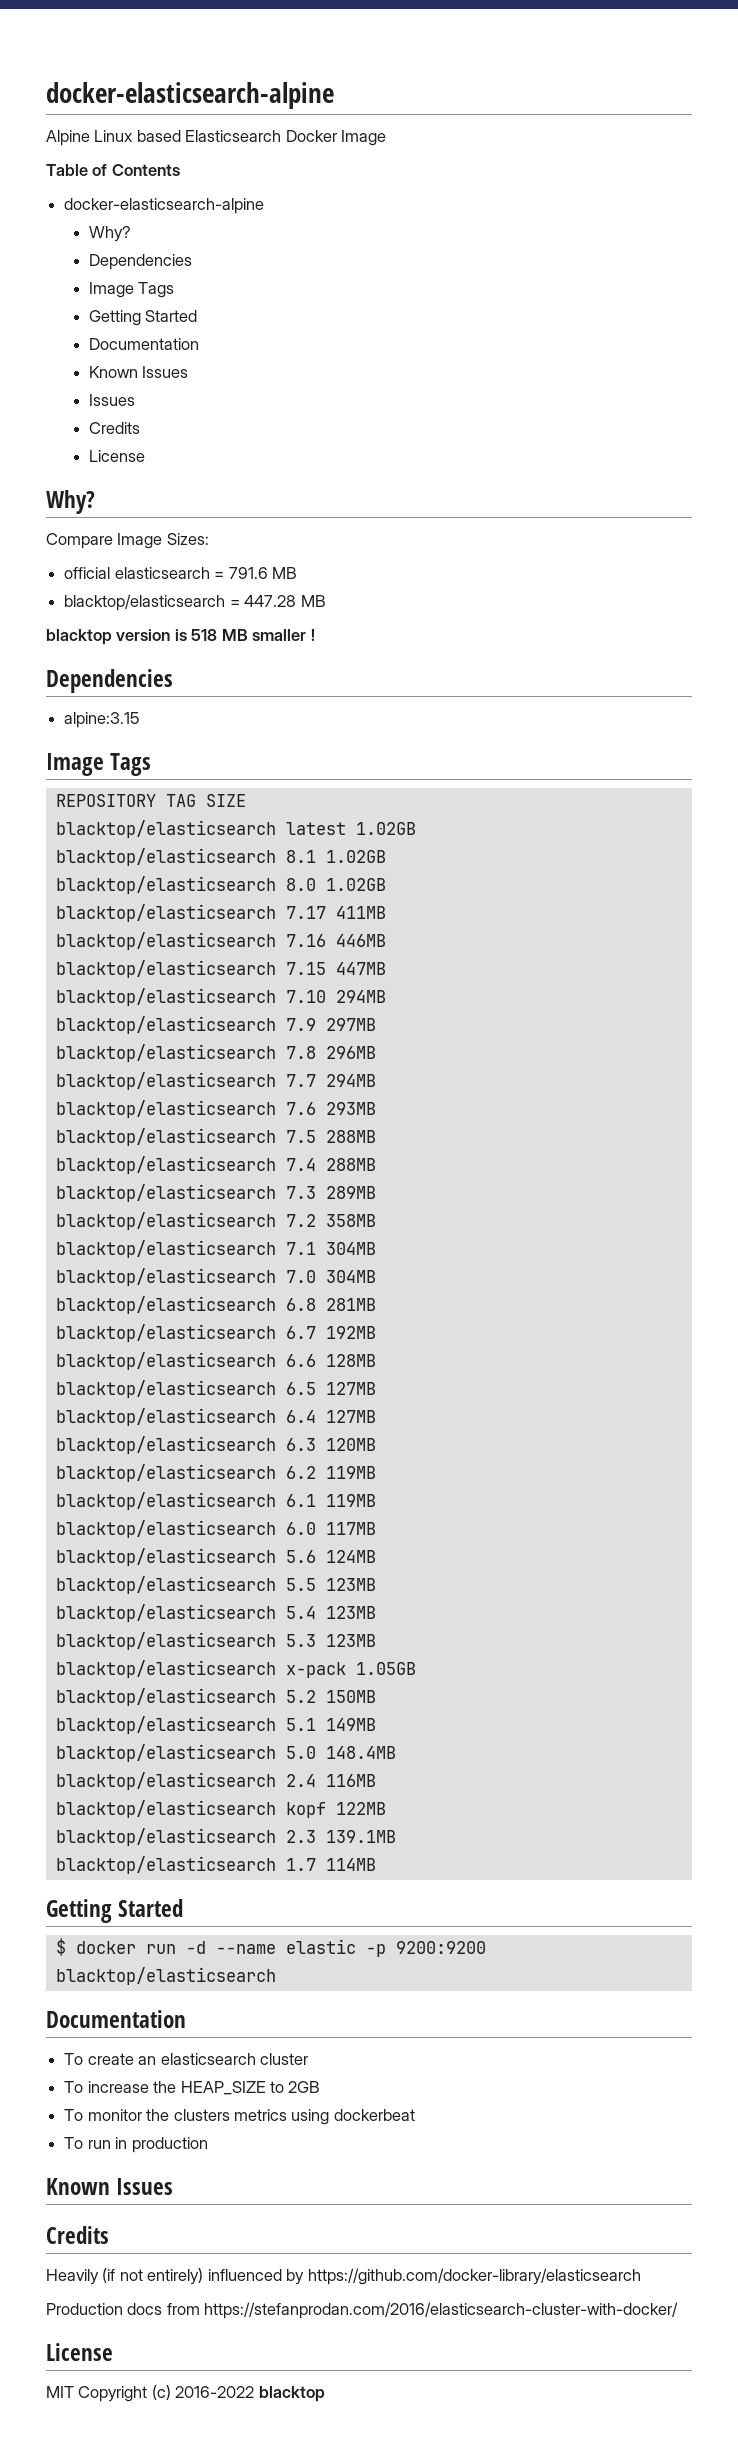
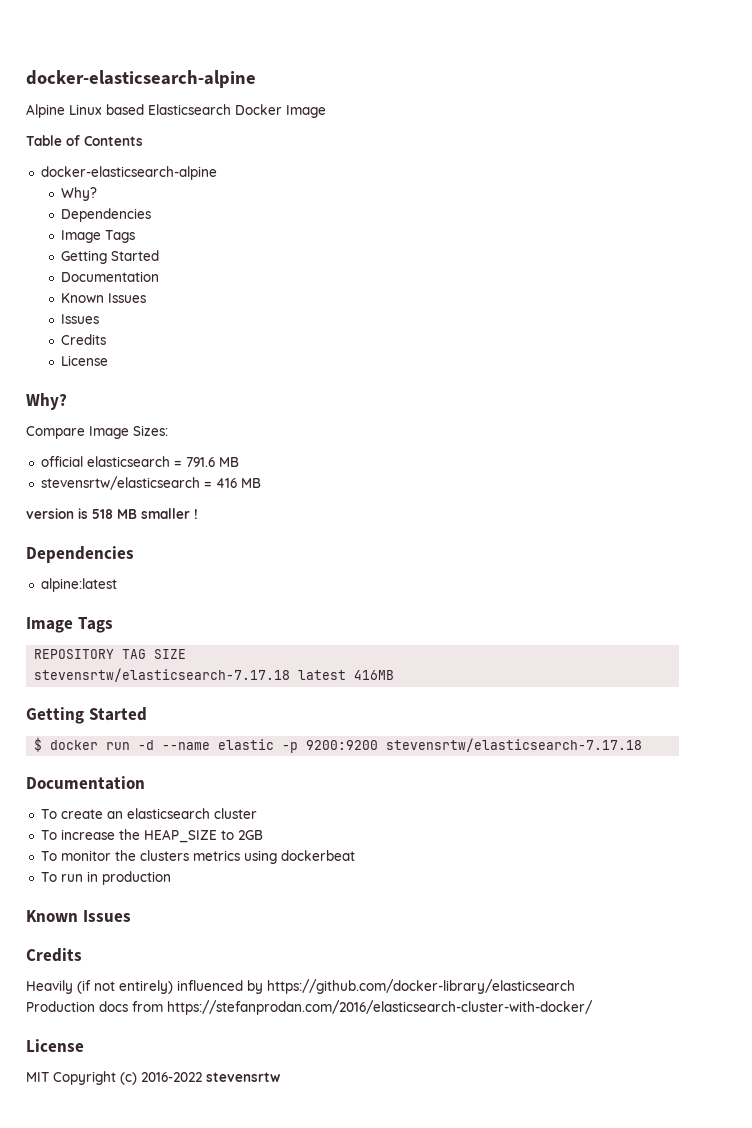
[64,594,326,611] [46,629,112,645] blacktop/elasticsearch = 447.28 MB // blacktop -> [40,476,261,490] stevensrtw/elasticsearch = 416 MB //
[64,712,141,728] alpine:3.15 -> [40,578,117,592] alpine:latest
[55,820,416,838] [55,848,386,866] [55,876,386,894] [55,904,386,922] [55,932,386,950] [55,960,386,978] [55,988,386,1006] [55,1016,376,1034] [55,1044,376,1062] [55,1072,376,1090] [55,1100,376,1118] [55,1128,376,1146] [55,1156,376,1174] [55,1184,376,1202] [55,1212,376,1230] [55,1240,376,1258] [55,1268,376,1286] [55,1296,376,1314] [55,1324,376,1342] [55,1352,376,1370] [55,1380,376,1398] [55,1408,376,1426] [55,1436,376,1454] [55,1464,376,1482] [55,1492,376,1510] [55,1520,376,1538] [55,1548,376,1566] [55,1576,376,1594] [55,1604,376,1622] [55,1632,376,1650] [55,1660,416,1678] [55,1688,376,1706] [55,1716,376,1734] [55,1744,396,1762] [55,1772,376,1790] [55,1800,386,1818] [55,1828,396,1846] [55,1856,376,1874] blacktop/elasticsearch latest 1.02GB // blacktop/elasticsearch 8.1 1.02GB // blacktop/elasticsearch 8.0 1.02GB // blacktop/elasticsearch 7.17 411MB // blacktop/elasticsearch 7.16 446MB // blacktop/elasticsearch 7.15 447MB // blacktop/elasticsearch 7.10 294MB // blacktop/elasticsearch 7.9 297MB // blacktop/elasticsearch 7.8 296MB // blacktop/elasticsearch 7.7 294MB // blacktop/elasticsearch 7.6 293MB // blacktop/elasticsearch 7.5 288MB // blacktop/elasticsearch 7.4 288MB // blacktop/elasticsearch 7.3 289MB // blacktop/elasticsearch 7.2 358MB // blacktop/elasticsearch 7.1 304MB // blacktop/elasticsearch 7.0 304MB // blacktop/elasticsearch 6.8 281MB // blacktop/elasticsearch 6.7 192MB // blacktop/elasticsearch 6.6 128MB // blacktop/elasticsearch 6.5 127MB // blacktop/elasticsearch 6.4 127MB // blacktop/elasticsearch 6.3 120MB // blacktop/elasticsearch 6.2 119MB // blacktop/elasticsearch 6.1 119MB // blacktop/elasticsearch 6.0 117MB // blacktop/elasticsearch 5.6 124MB // blacktop/elasticsearch 5.5 123MB // blacktop/elasticsearch 5.4 123MB // blacktop/elasticsearch 5.3 123MB // blacktop/elasticsearch x-pack 1.05GB // blacktop/elasticsearch 5.2 150MB // blacktop/elasticsearch 5.1 149MB // blacktop/elasticsearch 5.0 148.4MB // blacktop/elasticsearch 2.4 116MB // blacktop/elasticsearch kopf 122MB // blacktop/elasticsearch 2.3 139.1MB // blacktop/elasticsearch 1.7 114MB -> [34,668,395,682] stevensrtw/elasticsearch-7.17.18 latest 416MB
[55,1967,276,1985] blacktop/elasticsearch -> [386,738,643,752] stevensrtw/elasticsearch-7.17.18
[258,2386,325,2402] blacktop -> [206,1072,280,1082] stevensrtw

